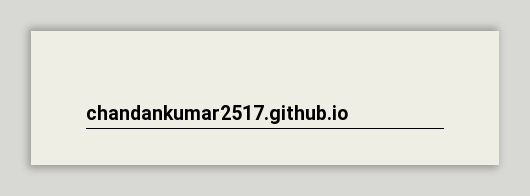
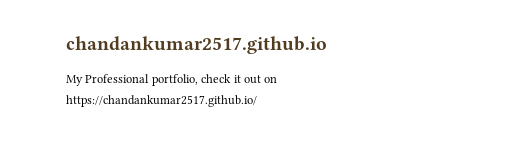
(348, 114) none -> [66,74,278,86] [66,95,257,107] // My Professional portfolio, check it out on https://chandankumar2517.github.io/

